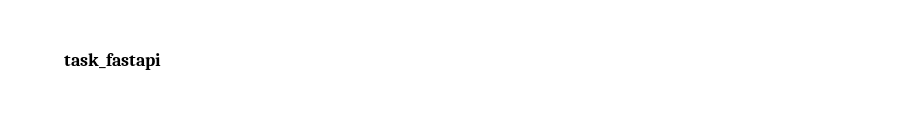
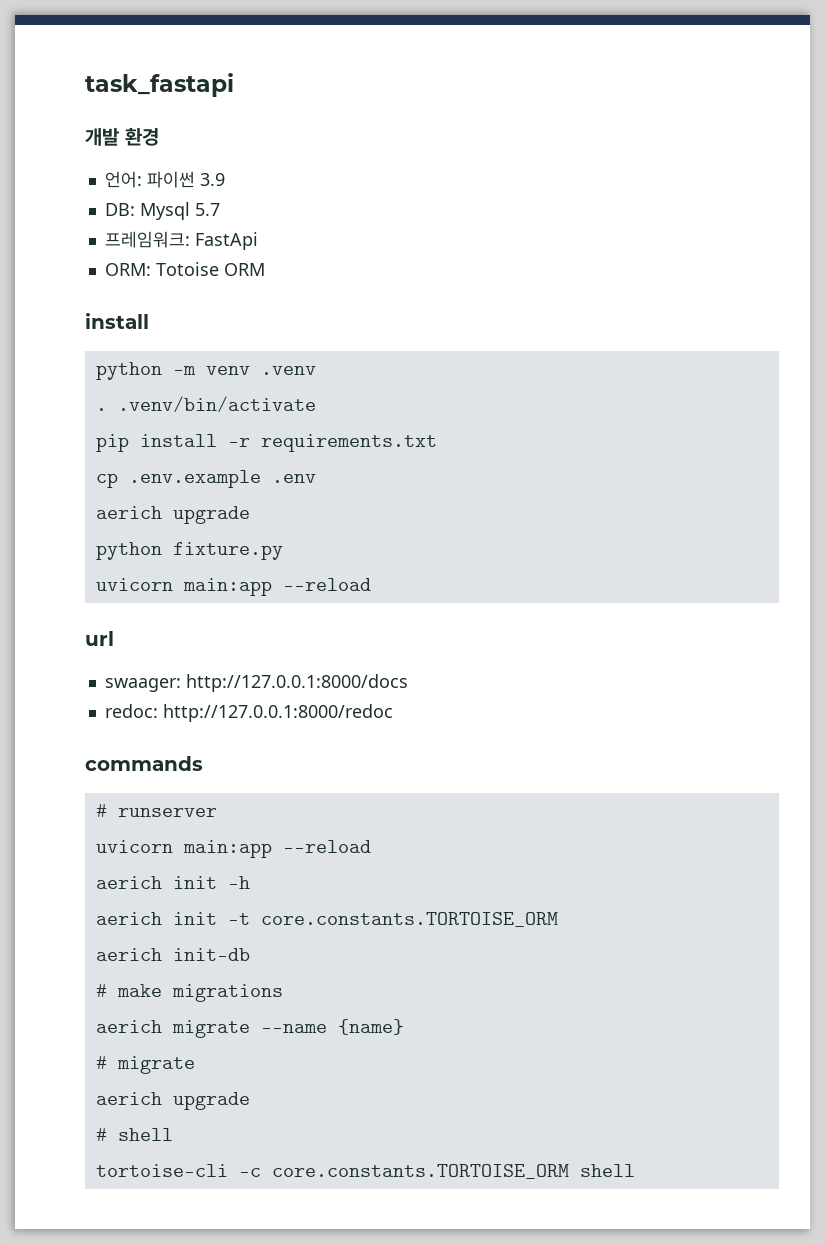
(161, 61) none -> [85,127,159,146] [104,171,225,188] [104,202,220,220] [104,231,258,250] [104,262,265,276] [85,313,149,329] [95,362,316,380] [95,396,316,413] [95,434,437,452] [95,470,316,488] [95,506,250,524] [95,542,283,560] [95,578,371,596] [85,631,114,646] [104,674,408,692] [104,704,393,722] [85,756,203,771] [95,804,217,817] [95,840,371,858] [95,876,250,889] [95,912,558,927] [95,948,250,961] [95,984,283,1002] [95,1019,404,1038] [95,1056,195,1074] [95,1092,250,1110] [95,1128,173,1141] [95,1164,635,1179] // 개발 환경 // 언어: 파이썬 3.9 // DB: Mysql 5.7 // 프레임워크: FastApi // ORM: Totoise ORM // install // python -m venv .venv // . .venv/bin/activate // pip install -r requirements.txt // cp .env.example .env // aerich upgrade // python fixture.py // uvicorn main:app --reload // url // swaager: http://127.0.0.1:8000/docs // redoc: http://127.0.0.1:8000/redoc // commands // # runserver // uvicorn main:app --reload // aerich init -h // aerich init -t core.constants.TORTOISE_ORM // aerich init-db // # make migrations // aerich migrate --name {name} // # migrate // aerich upgrade // # shell // tortoise-cli -c core.constants.TORTOISE_ORM shell

